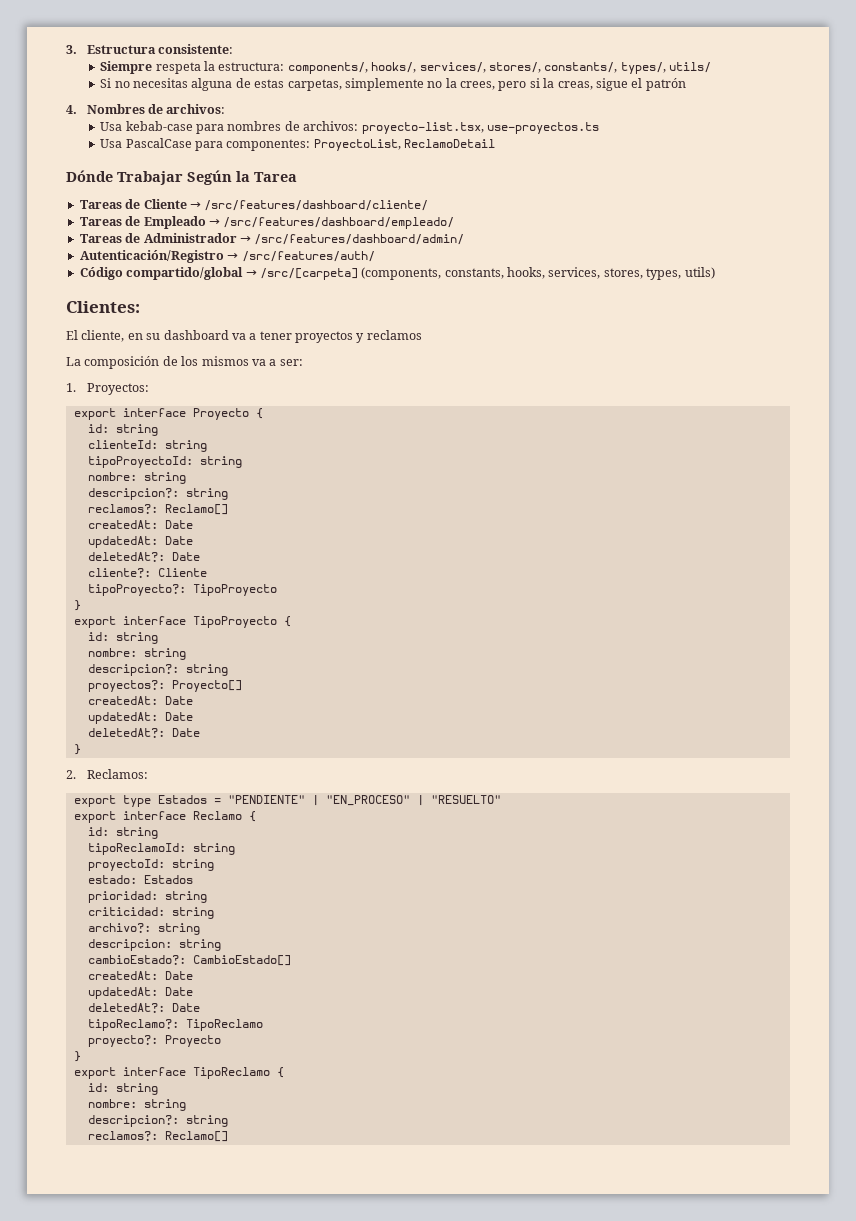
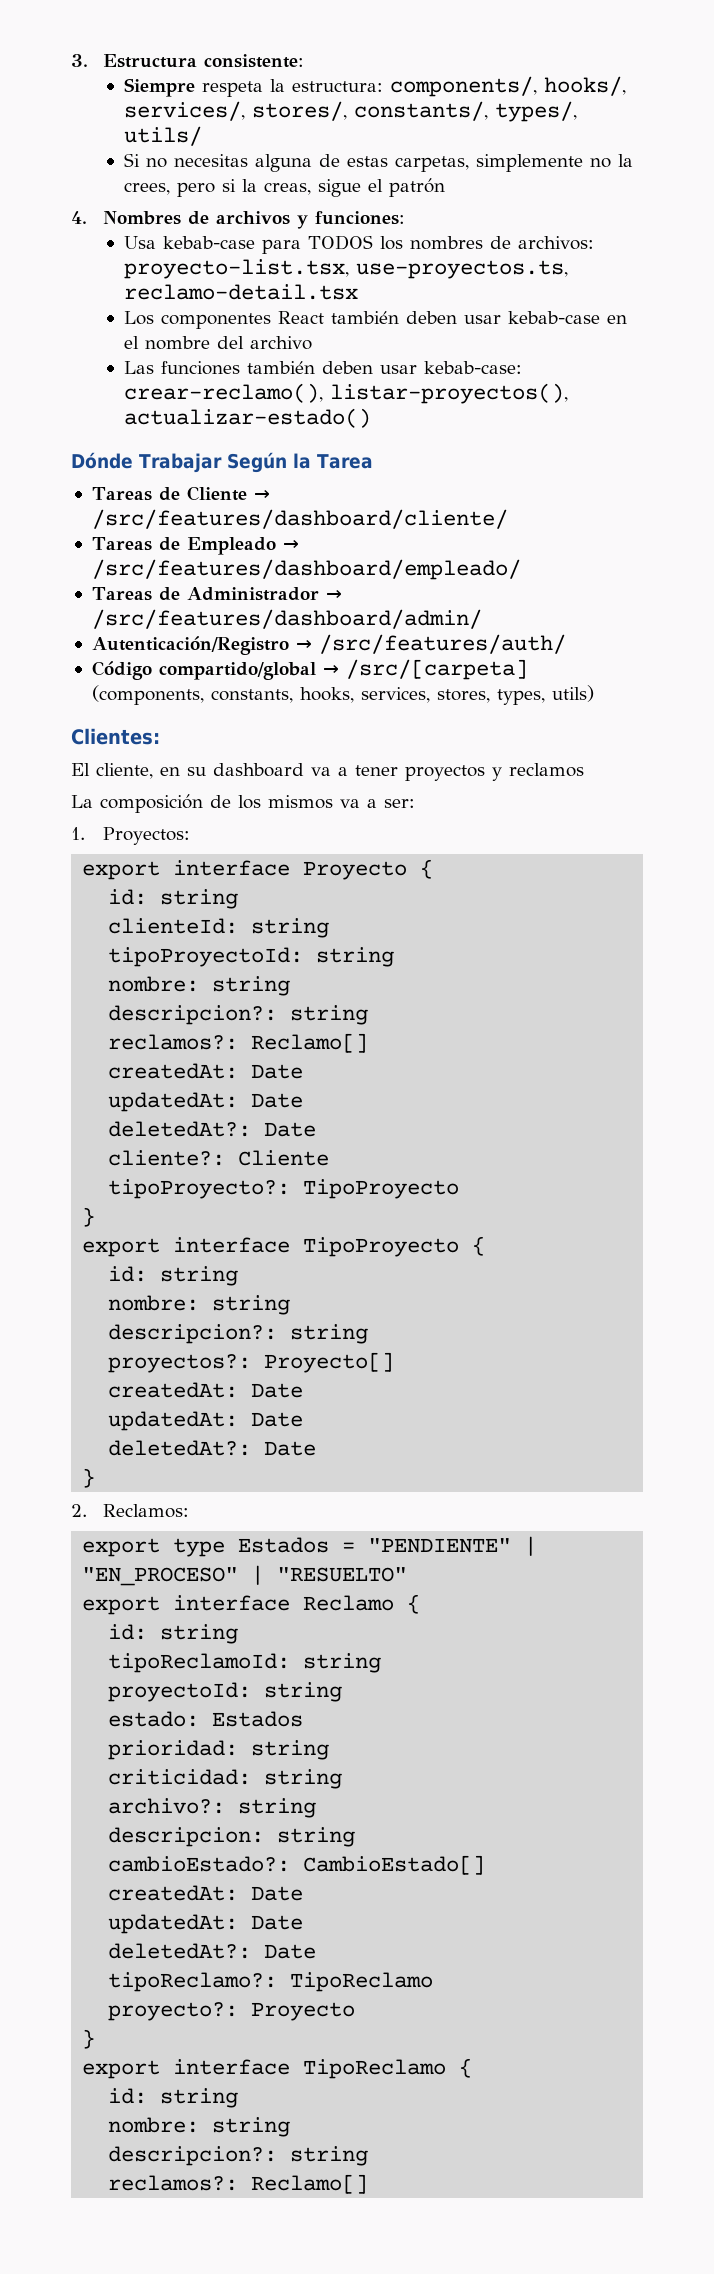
[166,104,226,114] archivos: -> [216,211,406,229] archivos y funciones:
(225, 129) none -> [308,235,404,250] TODOS los
[486,122,599,134] [100,138,496,151] use-proyectos.ts // Usa PascalCase para componentes: ProyectoList, ReclamoDetail -> [356,260,569,279] [124,284,359,300] [124,311,628,329] [124,336,313,350] [124,361,523,375] [124,383,569,404] [124,408,372,428] use-proyectos.ts, reclamo-detail.tsx // Los componentes React también deben usar kebab-case en el nombre del archivo // Las funciones también deben usar kebab-case: crear-reclamo(), listar-proyectos(), actualizar-estado()

